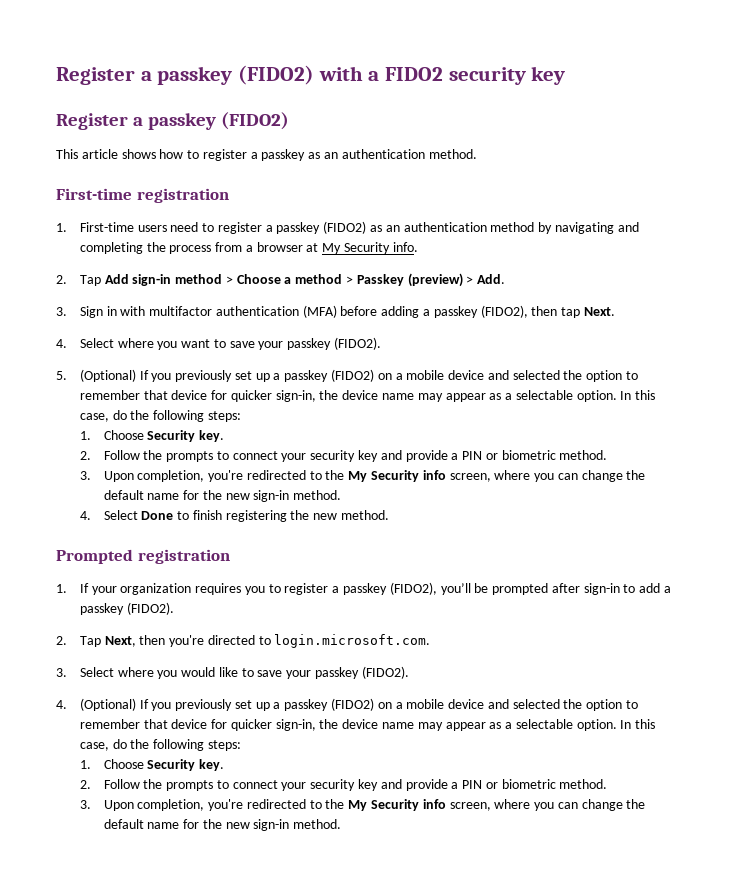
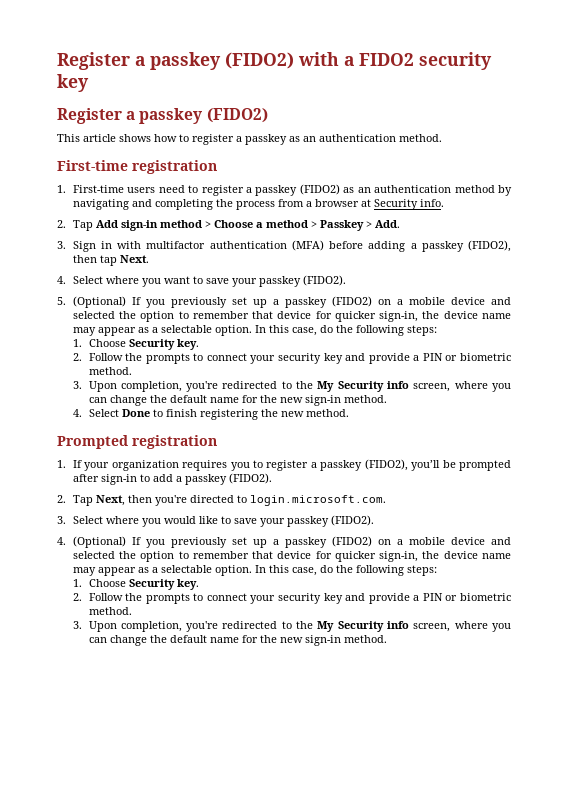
[322,243,342,254] My -> (371, 203) none
[407,273,463,287] (preview) -> (364, 225) none

